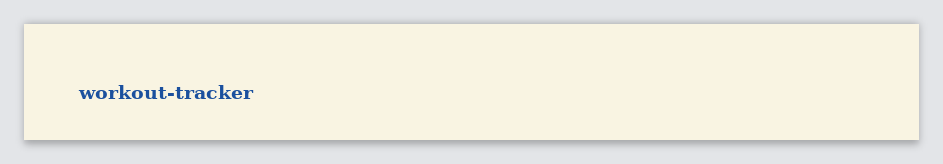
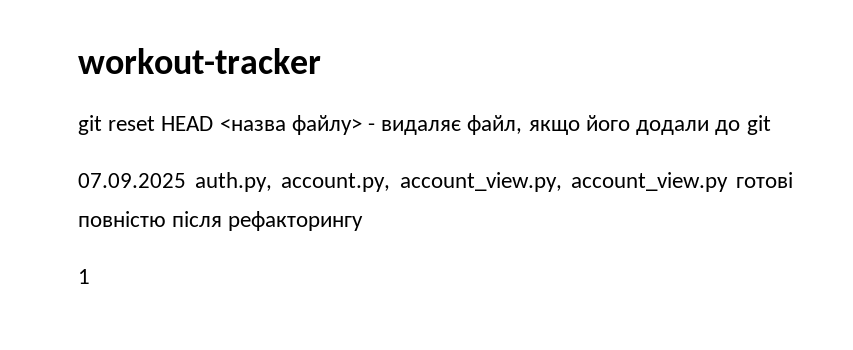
(254, 92) none -> [78,115,771,135] [78,172,793,192] [78,211,364,231] [78,269,90,284] // git reset HEAD <назва файлу> - видаляє файл, якщо його додали до git // 07.09.2025 auth.py, account.py, account_view.py, account_view.py готові повністю після рефакторингу // 1

